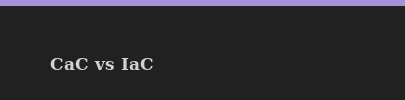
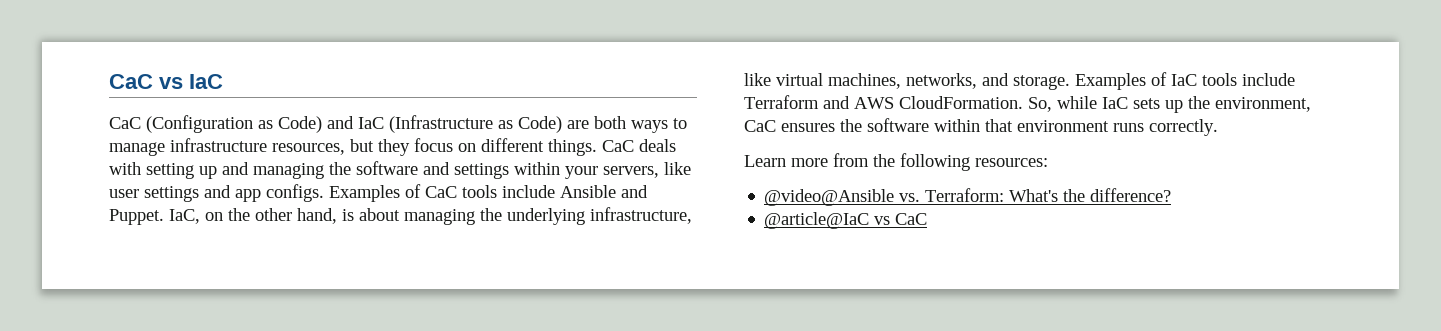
(154, 64) none -> [109,115,687,133] [109,138,676,156] [109,161,691,179] [109,184,648,202] [109,207,692,225] [744,72,1295,90] [744,95,1311,113] [744,118,1218,136] [744,153,1048,171] [764,188,1172,206] [764,212,928,229] // CaC (Configuration as Code) and IaC (Infrastructure as Code) are both ways to manage infrastructure resources, but they focus on different things. CaC deals with setting up and managing the software and settings within your servers, like user settings and app configs. Examples of CaC tools include Ansible and Puppet. IaC, on the other hand, is about managing the underlying infrastructure, like virtual machines, networks, and storage. Examples of IaC tools include Terraform and AWS CloudFormation. So, while IaC sets up the environment, CaC ensures the software within that environment runs correctly. // Learn more from the following resources: // @video@Ansible vs. Terraform: What's the difference? // @article@IaC vs CaC

